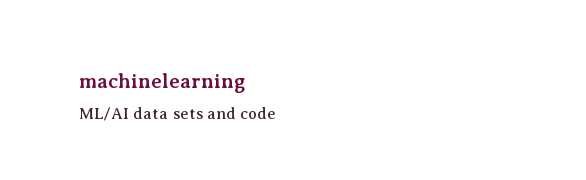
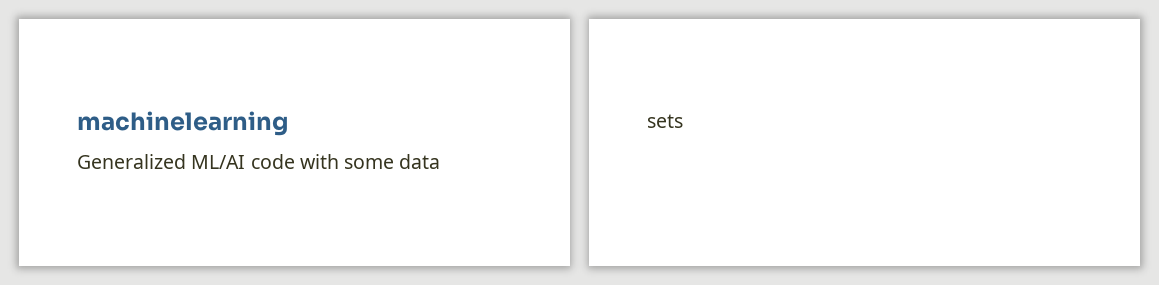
[79,107,277,121] ML/AI data sets and code -> [77,154,441,169] [647,114,683,128] Generalized ML/AI code with some data sets

